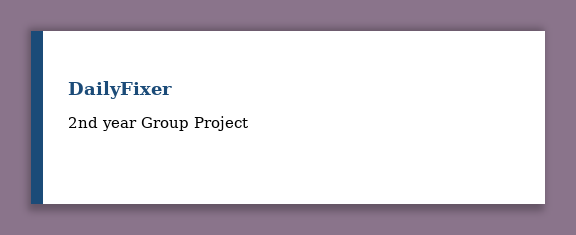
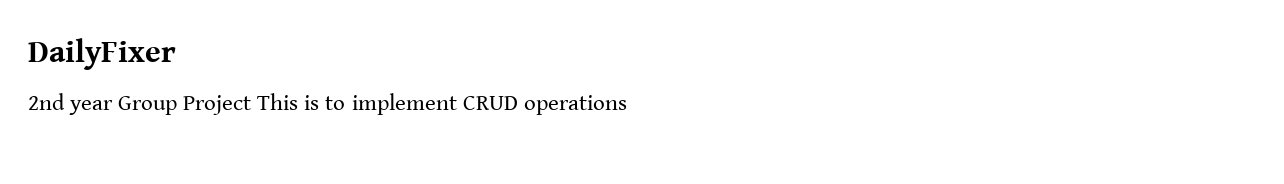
(248, 123) none -> [257,93,627,115] This is to implement CRUD operations

